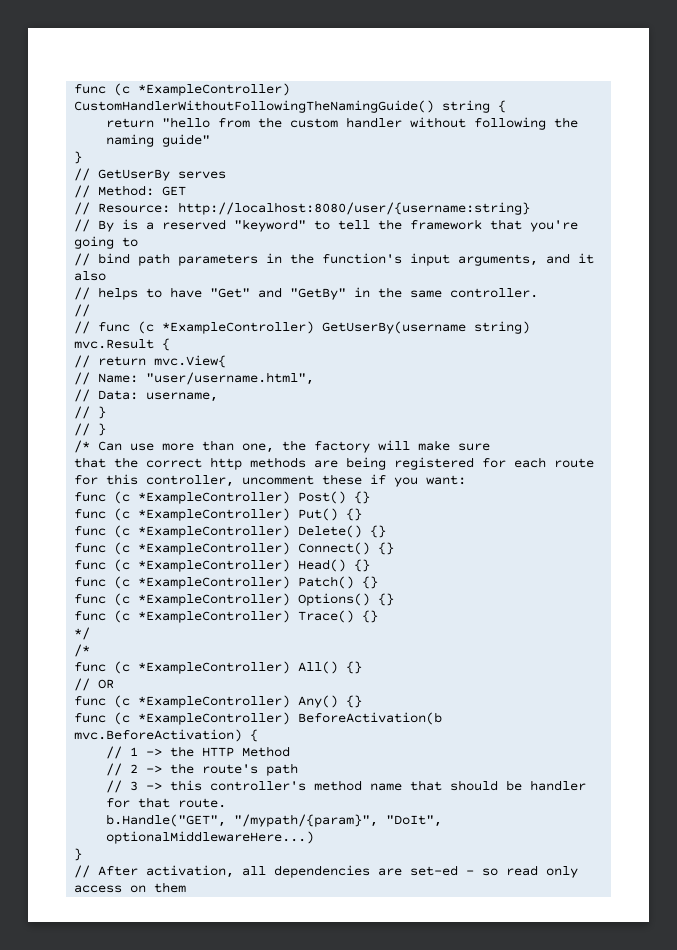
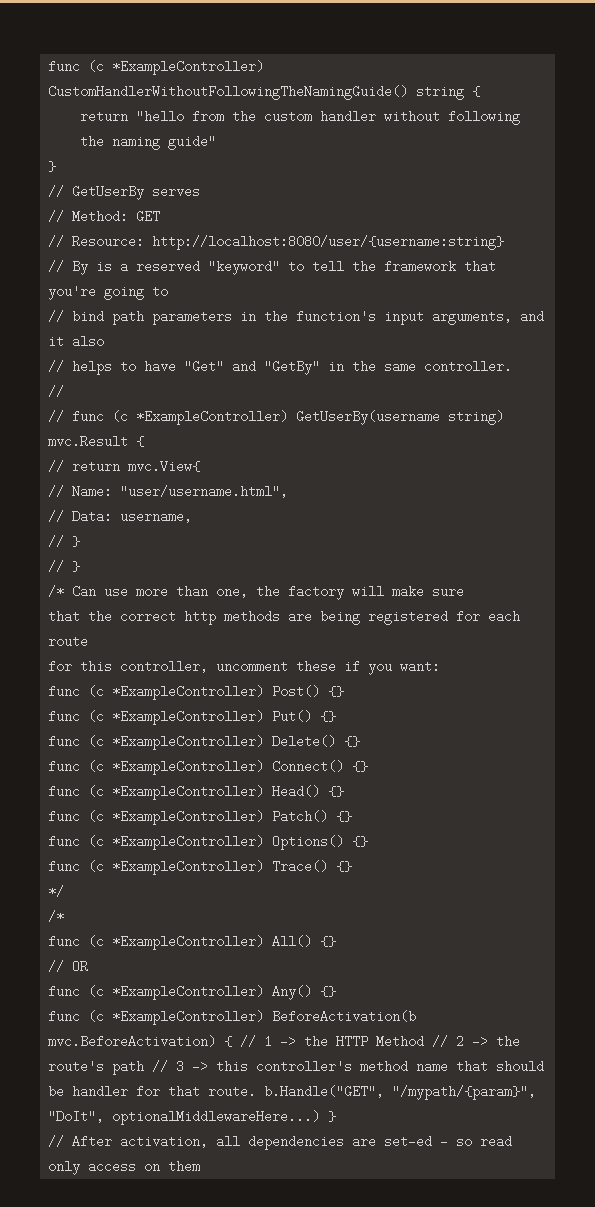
(258, 735) // -> (232, 1041) none
(290, 751) // -> (424, 1041) none
(298, 769) // -> (144, 1067) none
(226, 803) // -> (256, 1091) none
(314, 837) // -> (320, 1117) none

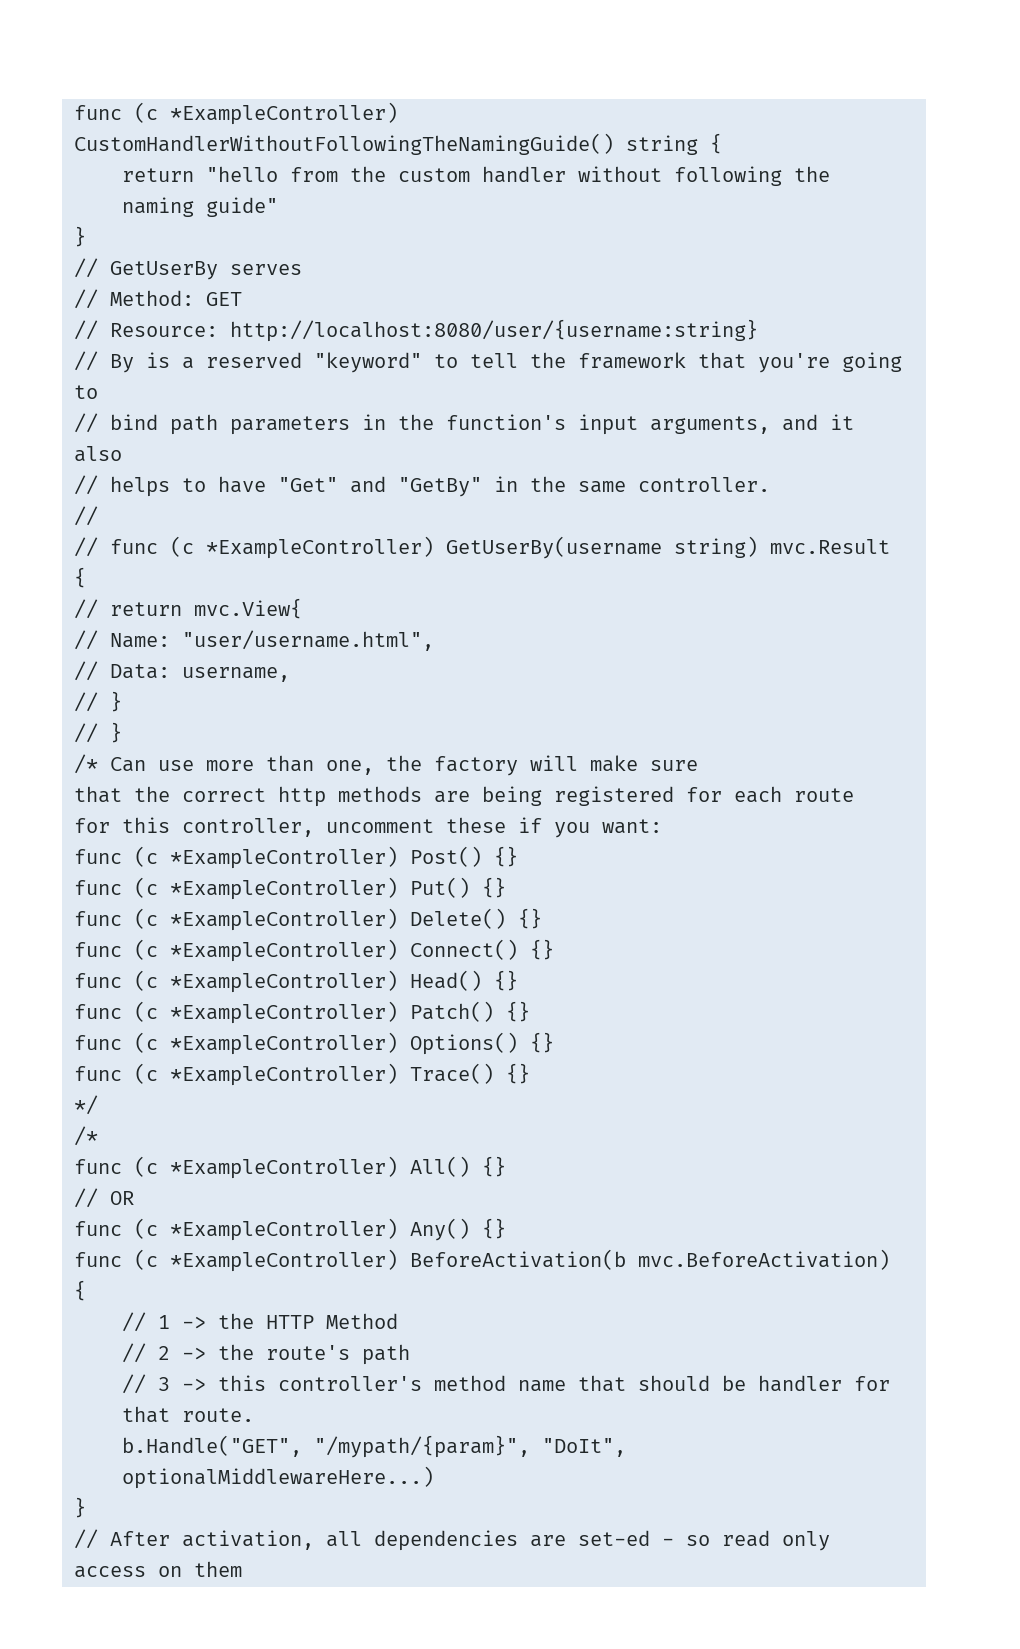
(232, 1041) none -> (87, 1290) //
(424, 1041) none -> (399, 1321) //
(144, 1067) none -> (411, 1354) //
(256, 1091) none -> (255, 1415) //
(320, 1117) none -> (435, 1477) //

